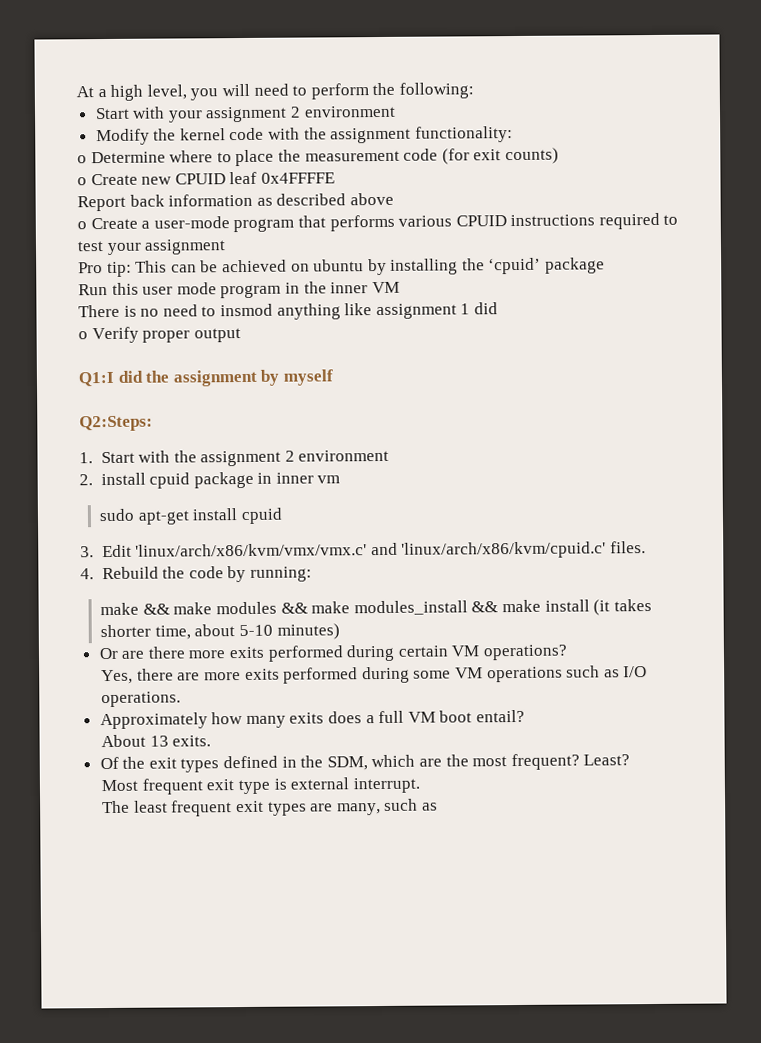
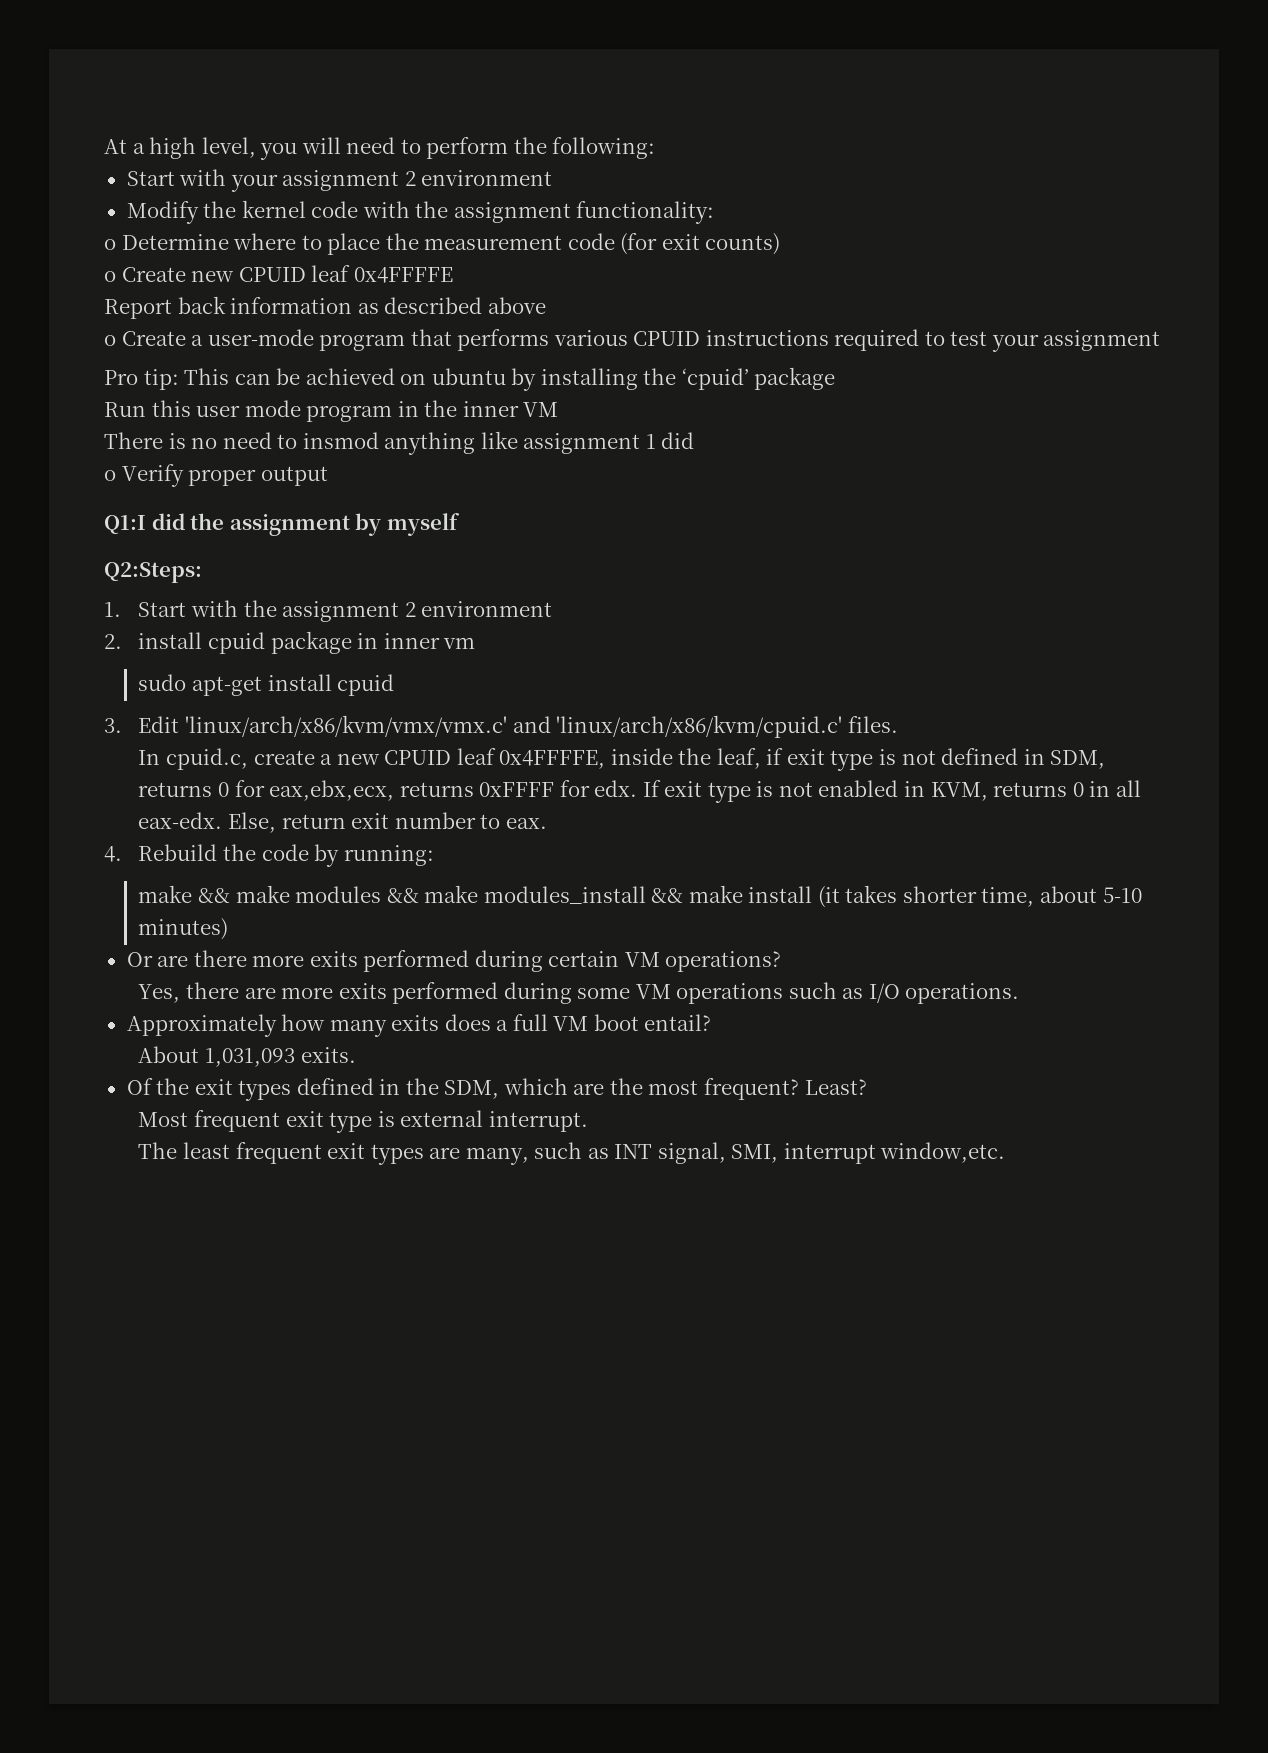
(646, 547) none -> [138,748,1106,771] [138,780,1141,803] [138,812,547,833] // In cpuid.c, create a new CPUID leaf 0x4FFFFE, inside the leaf, if exit type is not defined in SDM, returns 0 for eax,ebx,ecx, returns 0xFFFF for edx. If exit type is not enabled in KVM, returns 0 in all eax-edx. Else, return exit number to eax.
[149,735,169,747] 13 -> [205,1048,296,1067] 1,031,093
(438, 806) none -> [614,1142,1006,1164] INT signal, SMI, interrupt window,etc.

